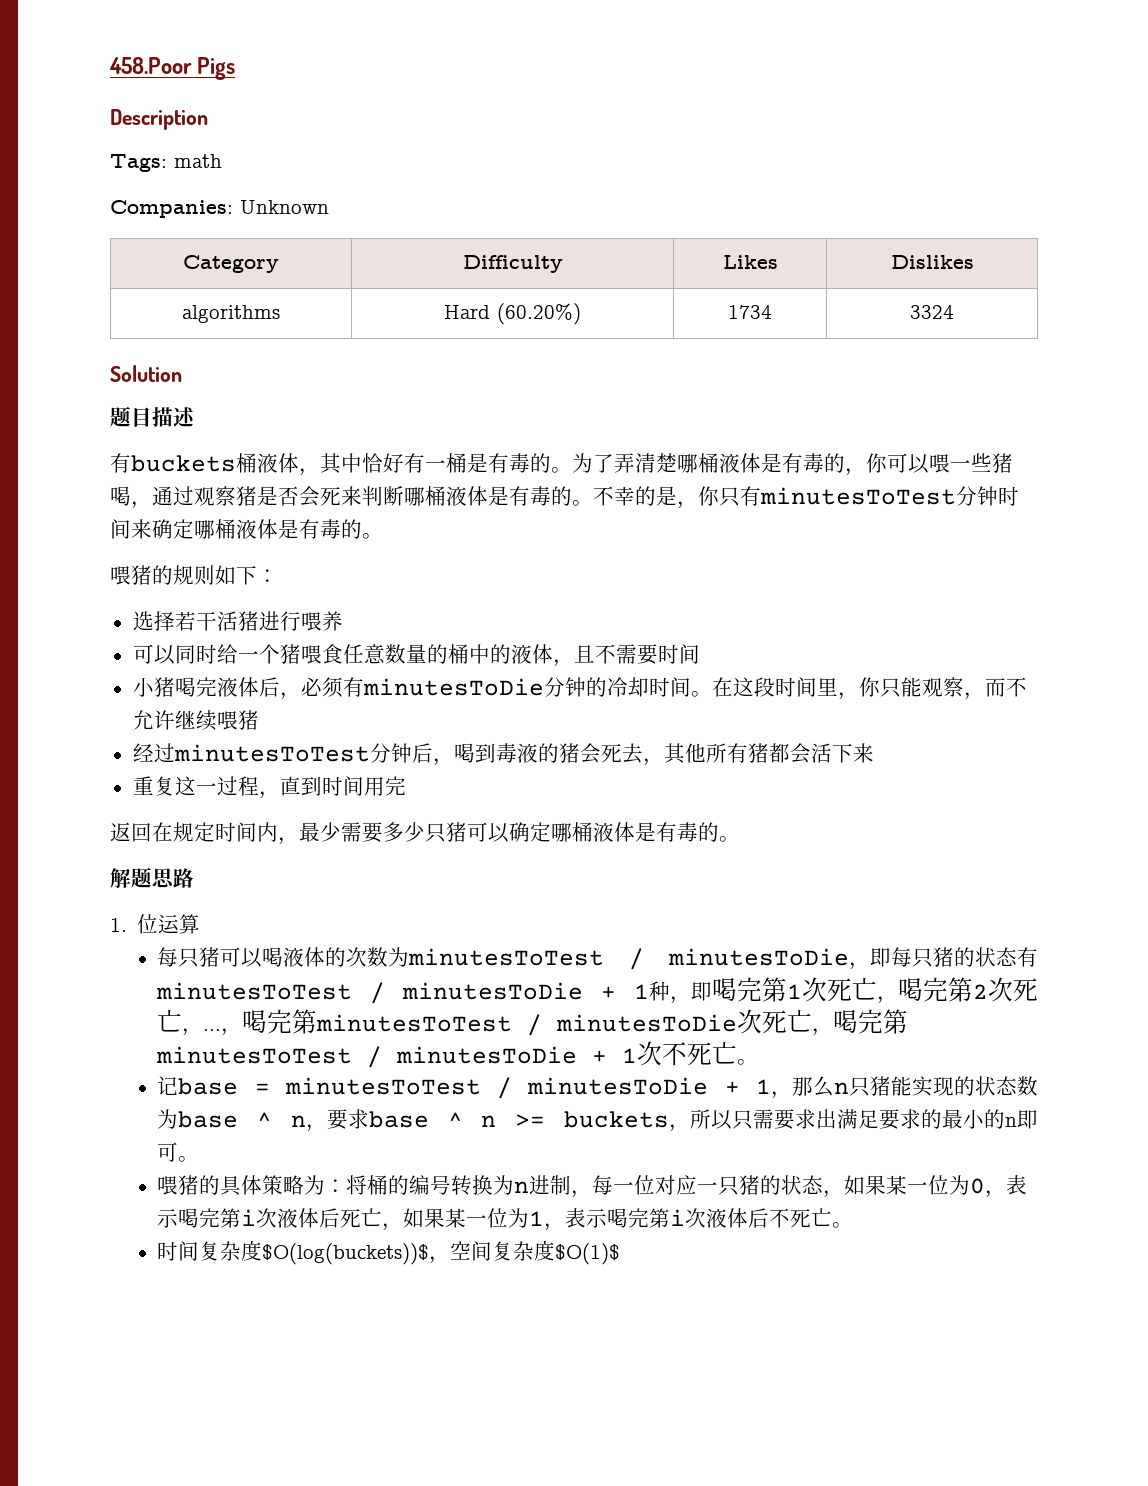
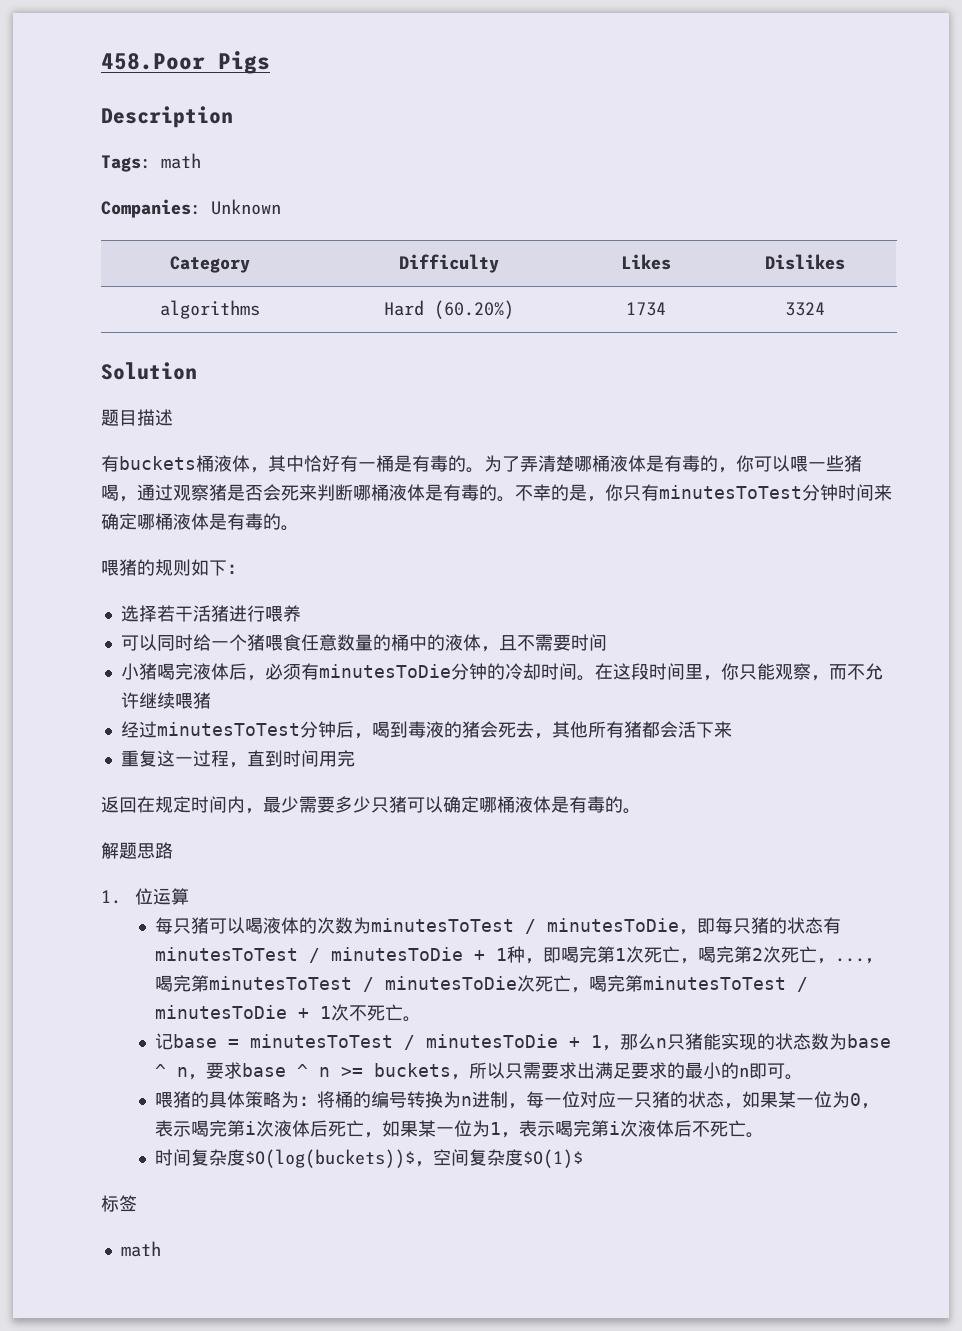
(621, 1254) none -> [101,1195,137,1212] [120,1241,161,1257] // 标签 // math

